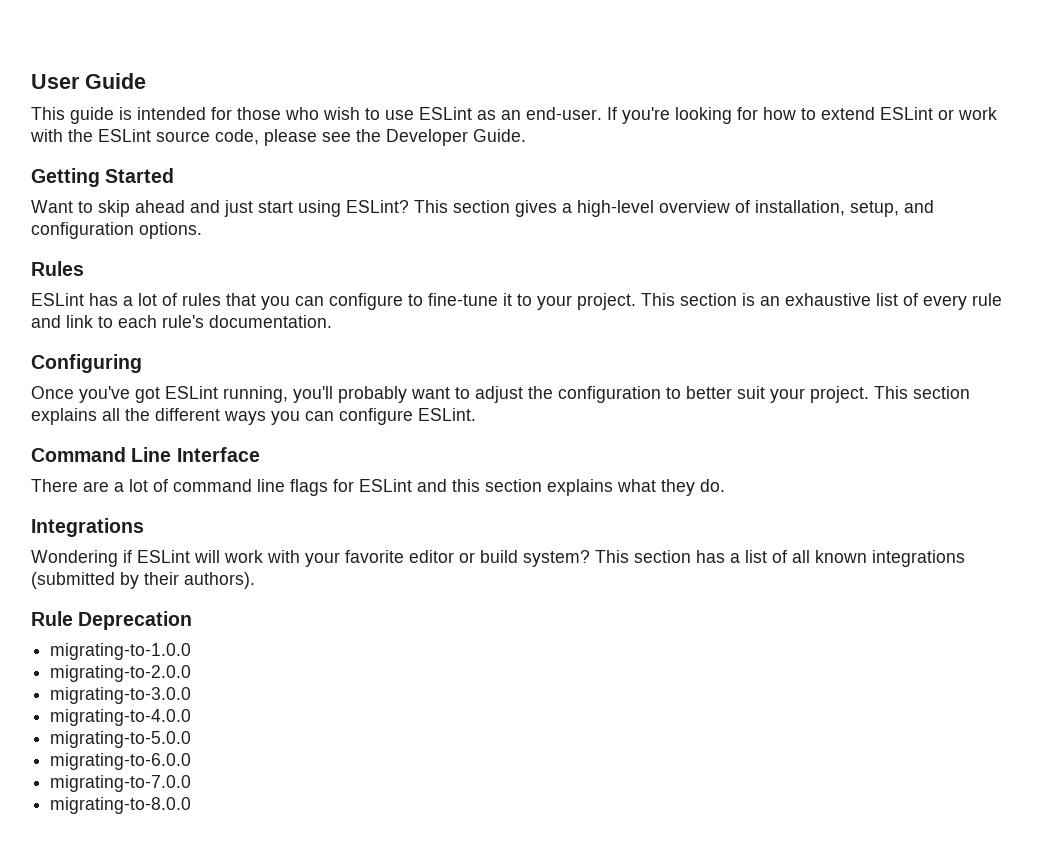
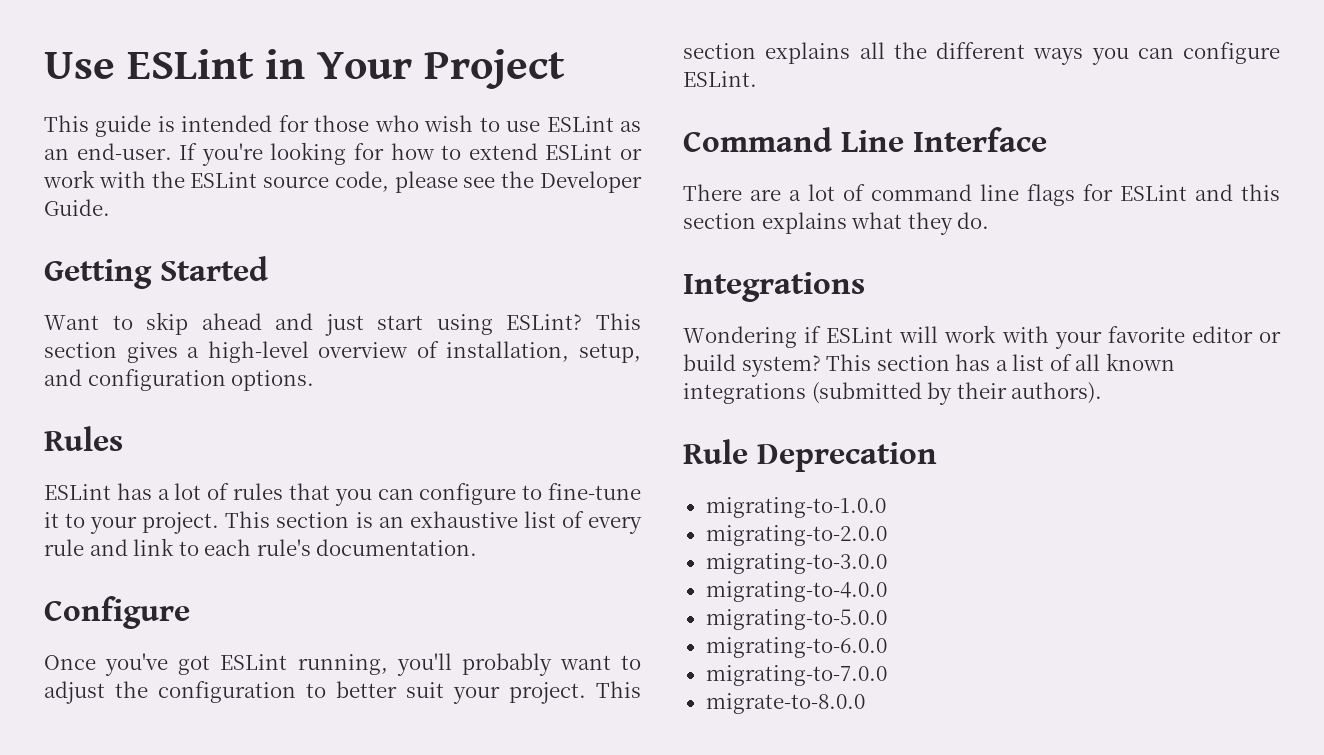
[31,73,146,89] User Guide -> [44,49,565,89] Use ESLint in Your Project
[31,354,142,373] Configuring -> [44,596,190,629] Configure
[50,797,192,814] migrating-to-8.0.0 -> [705,693,865,714] migrate-to-8.0.0

